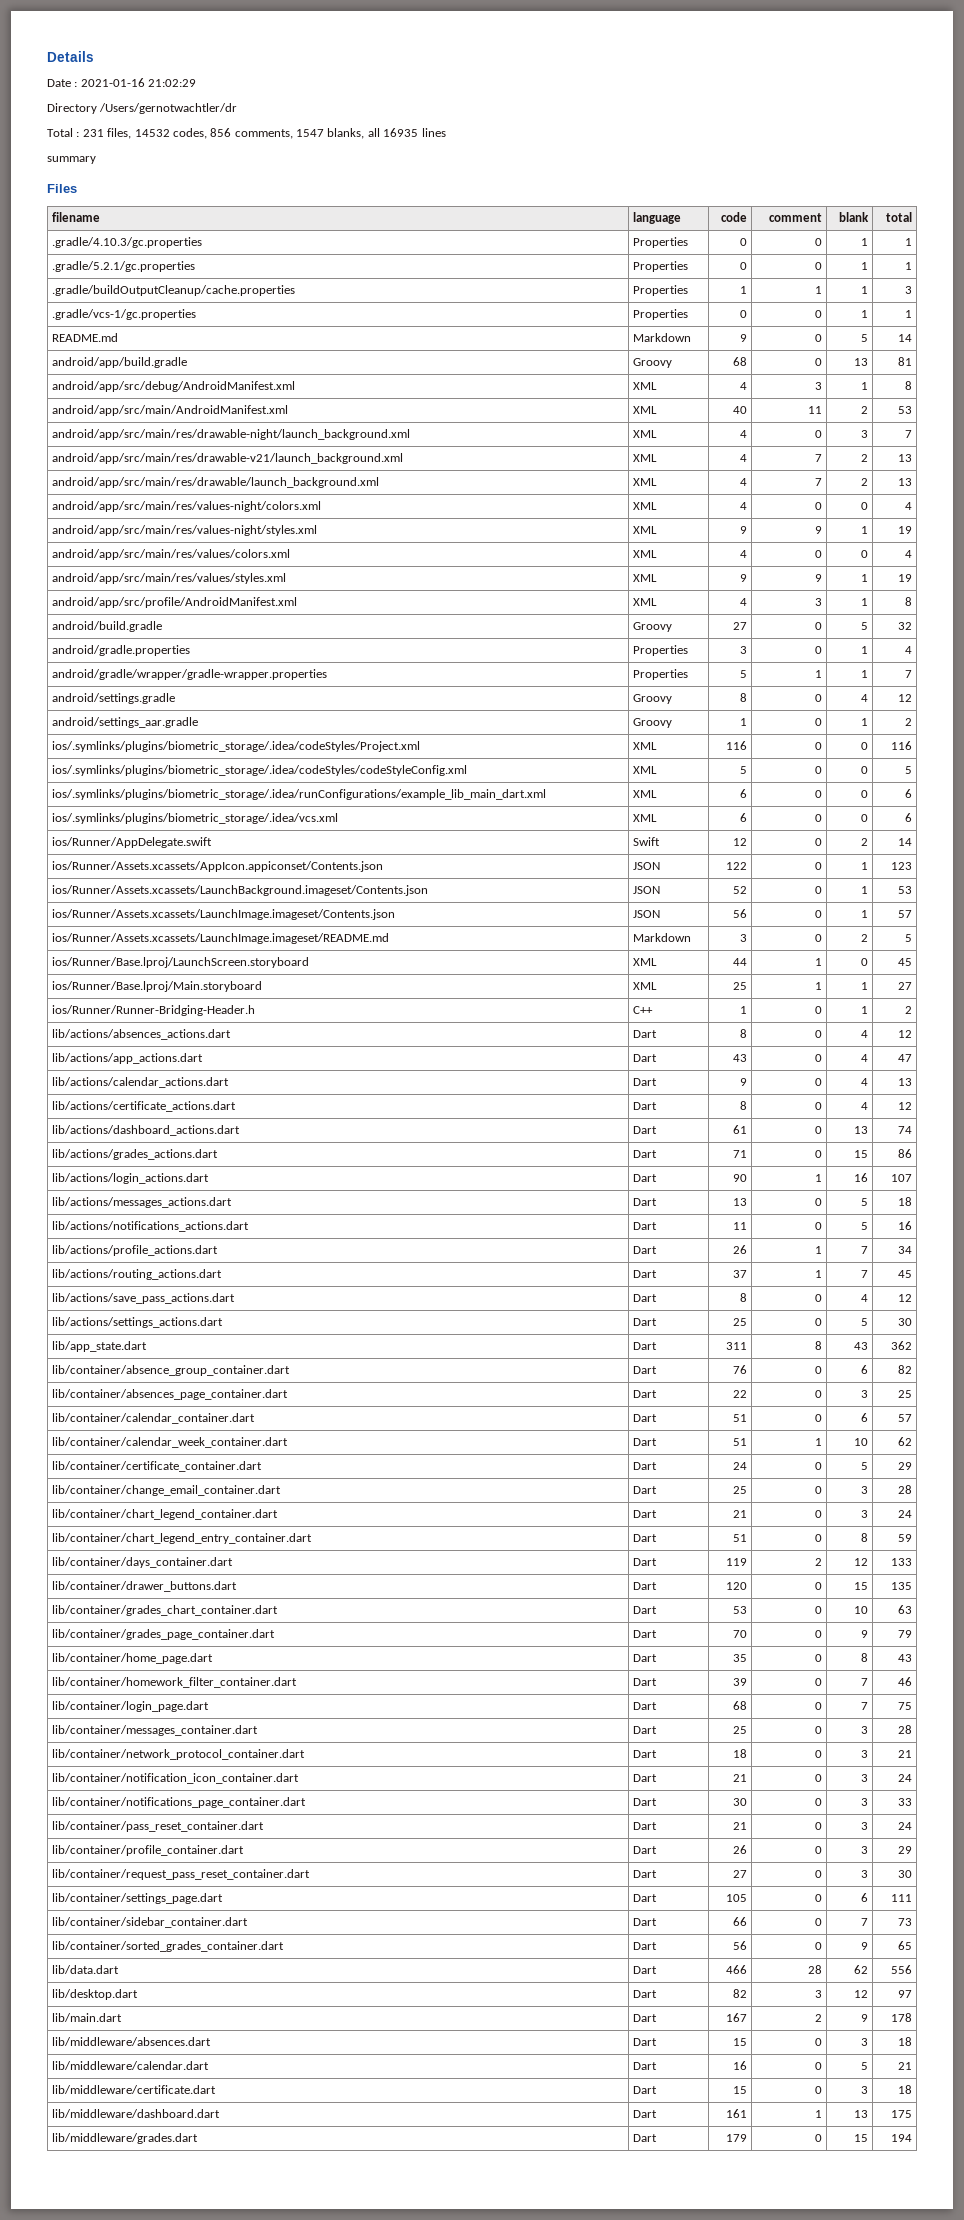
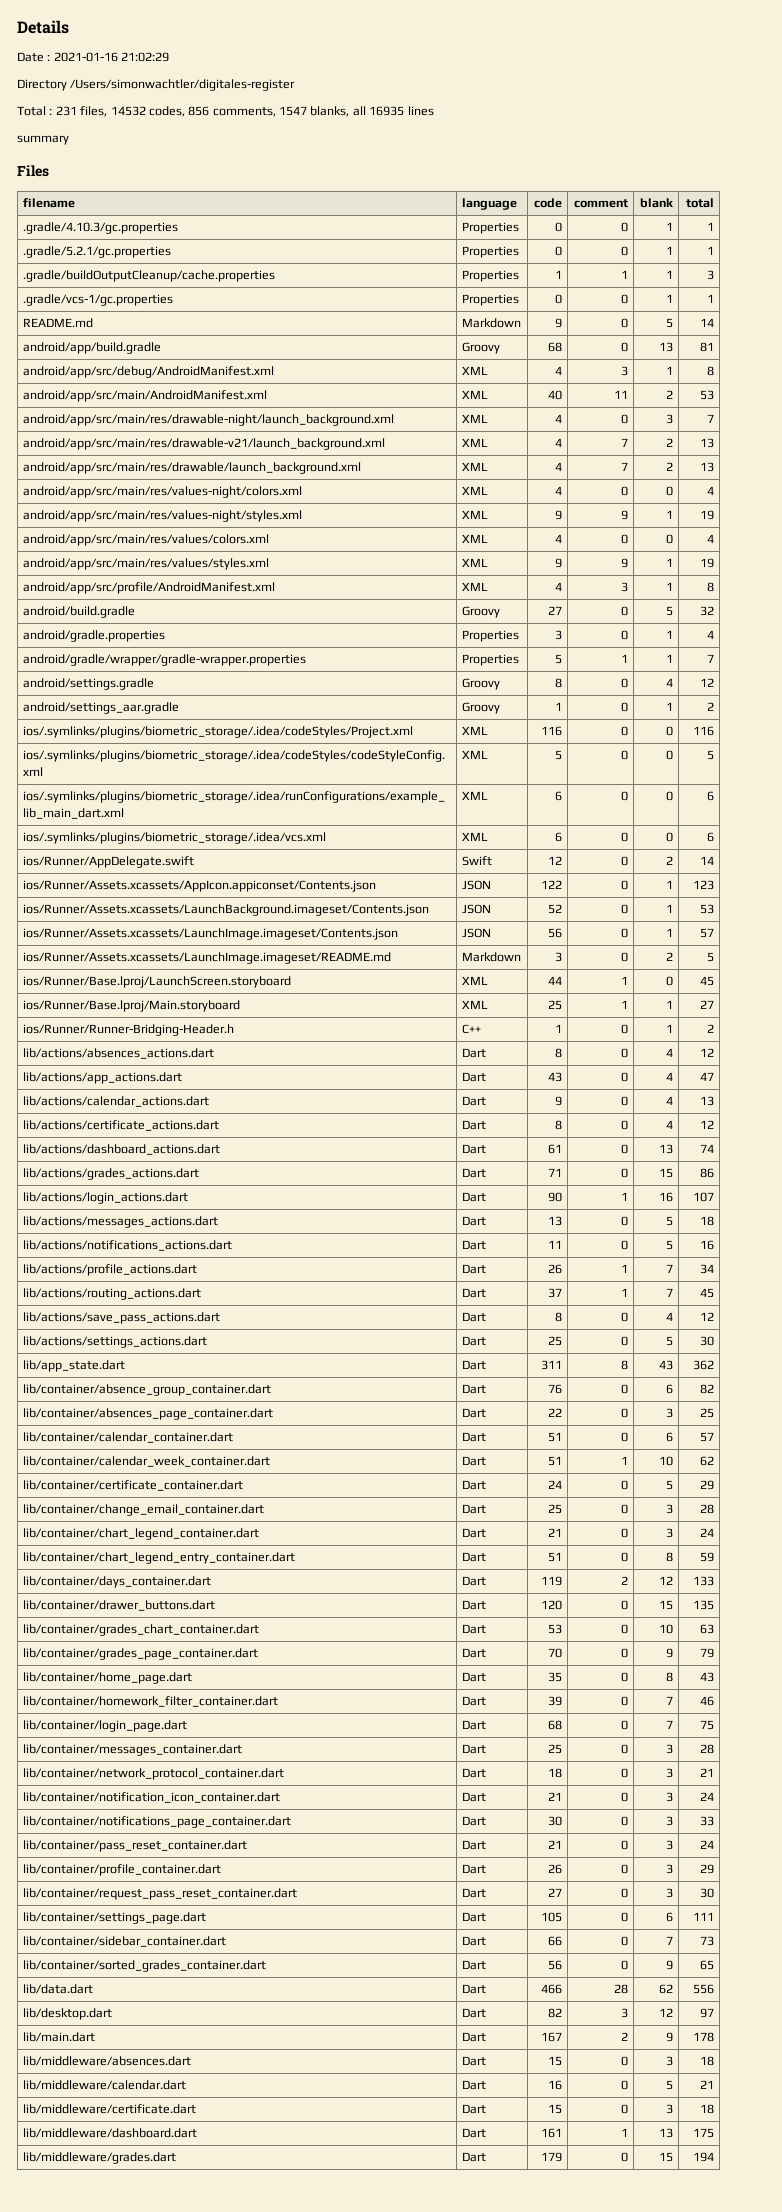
[99,103,238,114] /Users/gernotwachtler/dr -> [70,79,296,91] /Users/simonwachtler/digitales-register

